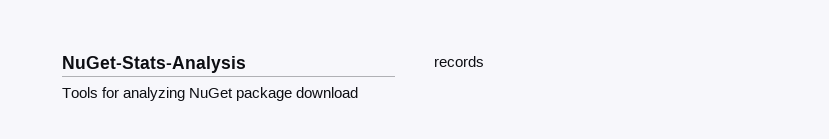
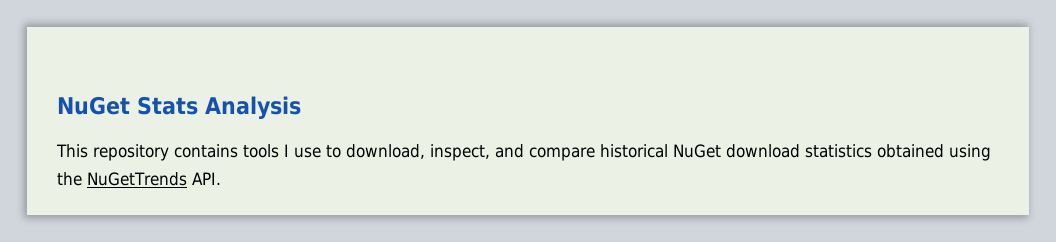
[62,56,246,73] [62,87,359,101] [434,56,484,67] NuGet-Stats-Analysis // Tools for analyzing NuGet package download records -> [57,96,301,119] [56,144,991,161] [57,172,221,186] NuGet Stats Analysis // This repository contains tools I use to download, inspect, and compare historical NuGet download statistics obtained using the NuGetTrends API.

